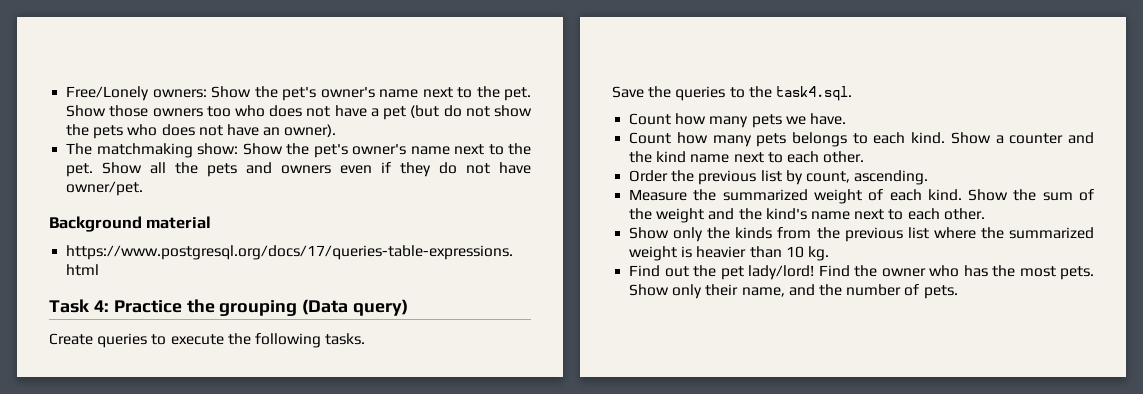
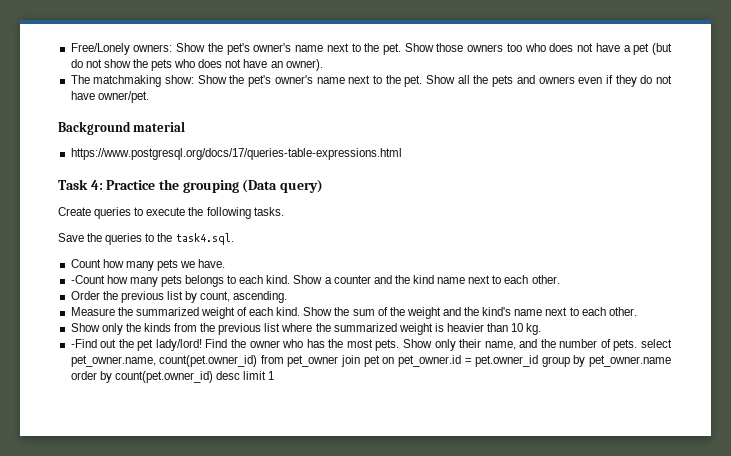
[629,132,672,144] Count -> [70,275,105,284] -Count
[629,265,661,277] Find -> [70,339,97,348] -Find
(958, 292) none -> [640,339,672,348] [70,355,671,367] [70,371,275,383] select pet_owner.name, count(pet.owner_id) from pet_owner join pet on pet_owner.id = pet.owner_id group by pet_owner.name order by count(pet.owner_id) desc limit 1

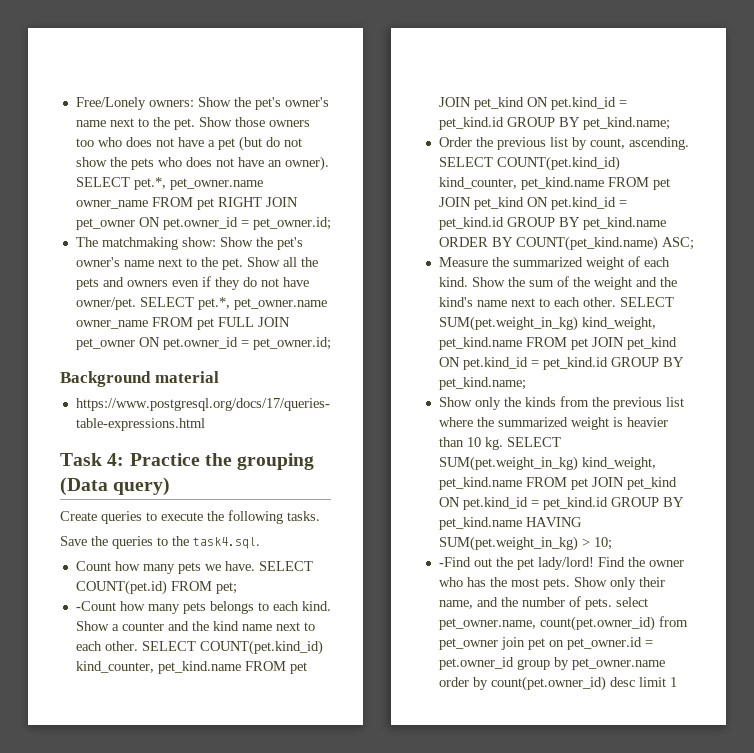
(323, 65) none -> [75,177,263,190] [75,197,298,210] [75,217,331,230] SELECT pet.*, pet_owner.name owner_name FROM pet RIGHT JOIN pet_owner ON pet.owner_id = pet_owner.id;
(149, 97) none -> [139,297,327,310] [75,317,290,330] [75,337,331,350] SELECT pet.*, pet_owner.name owner_name FROM pet FULL JOIN pet_owner ON pet.owner_id = pet_owner.id;
(226, 263) none -> [258,561,313,571] [75,580,237,595] SELECT COUNT(pet.id) FROM pet;
(560, 279) none -> [141,640,323,655] [75,661,307,674] [438,97,627,110] [438,117,670,130] SELECT COUNT(pet.kind_id) kind_counter, pet_kind.name FROM pet JOIN pet_kind ON pet.kind_id = pet_kind.id GROUP BY pet_kind.name;
(288, 297) none -> [438,156,620,171] [438,177,670,190] [438,197,627,210] [438,217,666,230] [438,236,694,251] SELECT COUNT(pet.kind_id) kind_counter, pet_kind.name FROM pet JOIN pet_kind ON pet.kind_id = pet_kind.id GROUP BY pet_kind.name ORDER BY COUNT(pet_kind.name) ASC;
(637, 311) none -> [619,297,674,307] [438,316,656,331] [438,337,677,350] [438,357,684,370] [438,377,526,390] SELECT SUM(pet.weight_in_kg) kind_weight, pet_kind.name FROM pet JOIN pet_kind ON pet.kind_id = pet_kind.id GROUP BY pet_kind.name;
(542, 329) none -> [506,437,561,447] [438,456,656,471] [438,477,677,490] [438,497,684,510] [438,517,582,530] [438,536,612,551] SELECT SUM(pet.weight_in_kg) kind_weight, pet_kind.name FROM pet JOIN pet_kind ON pet.kind_id = pet_kind.id GROUP BY pet_kind.name HAVING SUM(pet.weight_in_kg) > 10;

